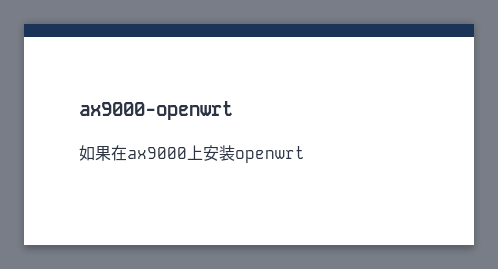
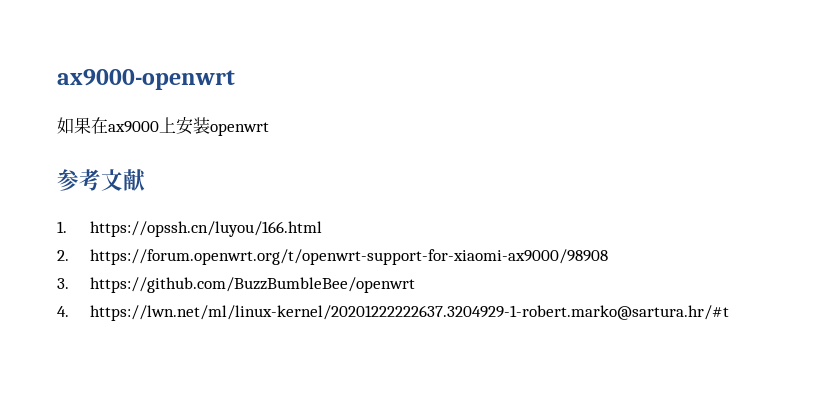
(305, 154) none -> [57,169,146,191] [57,221,322,237] [57,249,608,265] [57,277,415,293] [57,305,729,321] // 参考文献 // 1. https://opssh.cn/luyou/166.html // 2. https://forum.openwrt.org/t/openwrt-support-for-xiaomi-ax9000/98908 // 3. https://github.com/BuzzBumbleBee/openwrt // 4. https://lwn.net/ml/linux-kernel/20201222222637.3204929-1-robert.marko@sartura.hr/#t

